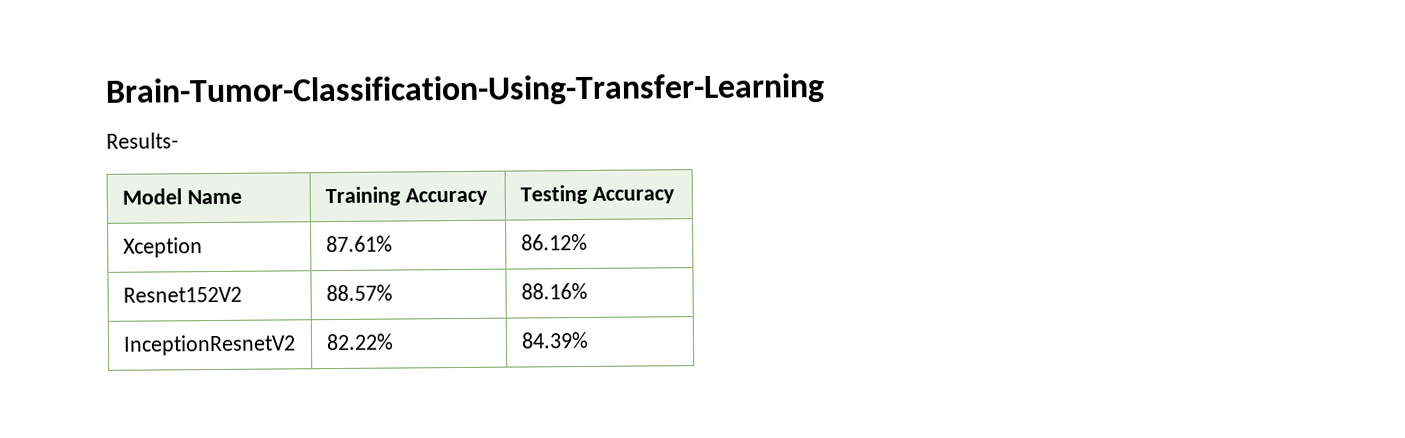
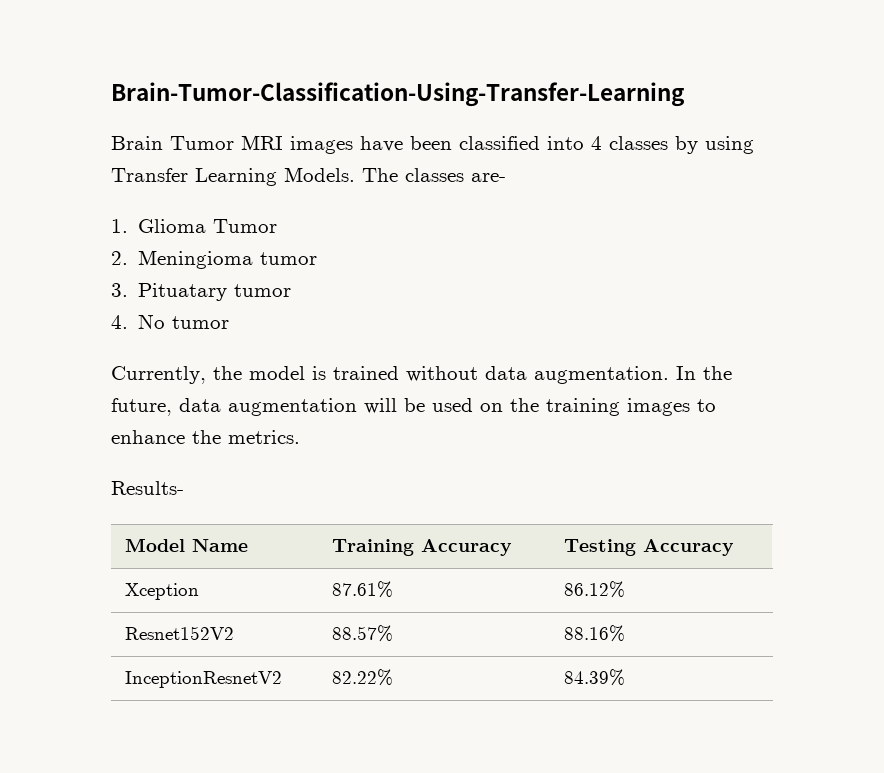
(825, 90) none -> [111,135,754,154] [111,167,506,186] [111,219,278,233] [111,250,318,269] [111,283,292,301] [111,314,230,329] [111,366,732,384] [111,398,716,416] [111,430,300,444] // Brain Tumor MRI images have been classified into 4 classes by using Transfer Learning Models. The classes are- // 1. Glioma Tumor // 2. Meningioma tumor // 3. Pituatary tumor // 4. No tumor // Currently, the model is trained without data augmentation. In the future, data augmentation will be used on the training images to enhance the metrics.

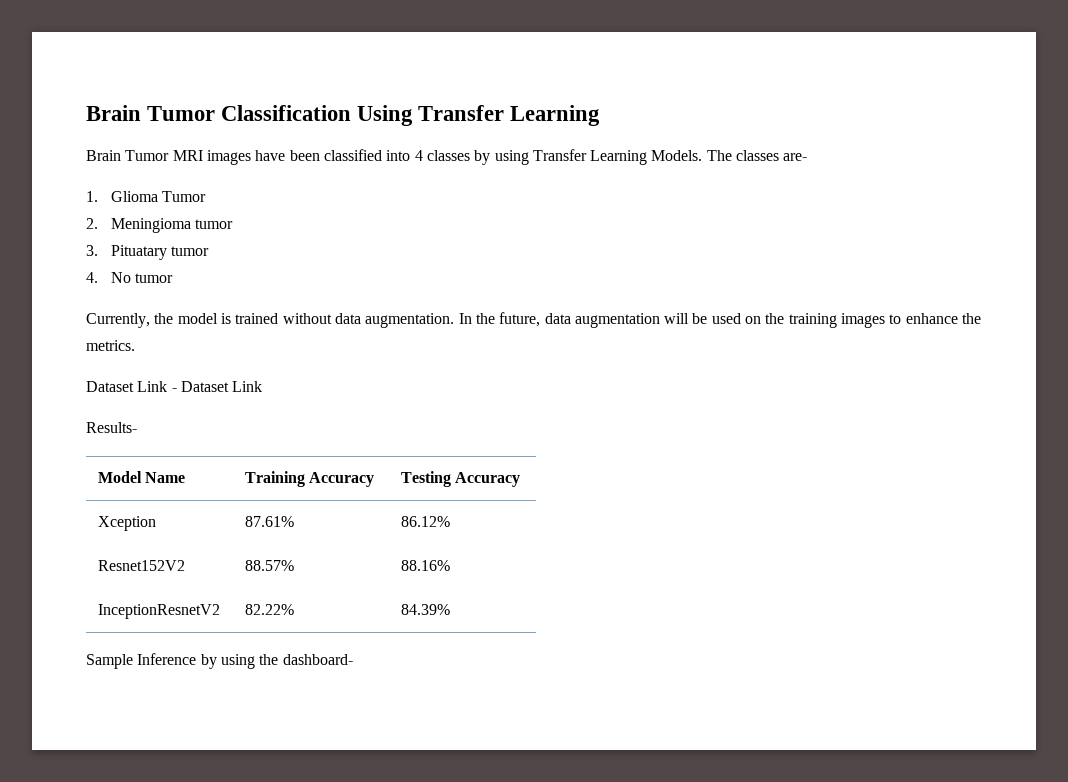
[111,82,685,107] Brain-Tumor-Classification-Using-Transfer-Learning -> [86,105,601,126] Brain Tumor Classification Using Transfer Learning
(300, 437) none -> [86,381,263,392] // Dataset Link - Dataset Link
(626, 677) none -> [86,653,353,669] // Sample Inference by using the dashboard-

